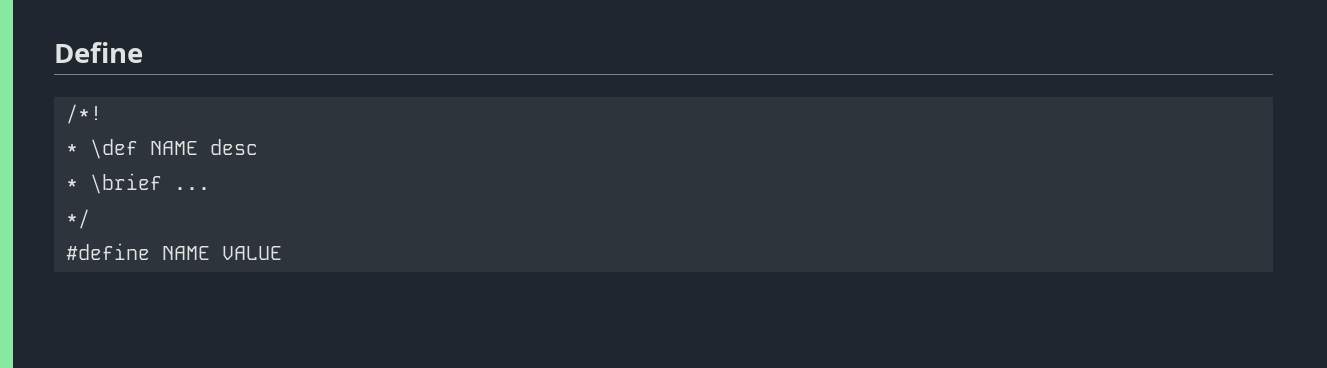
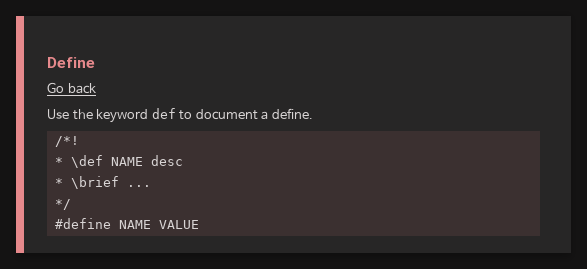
(143, 52) none -> [47,82,96,94] [47,108,313,123] // Go back // Use the keyword def to document a define.

